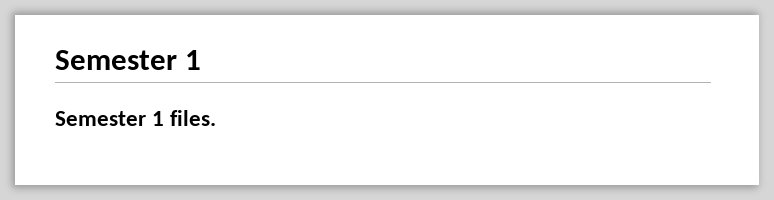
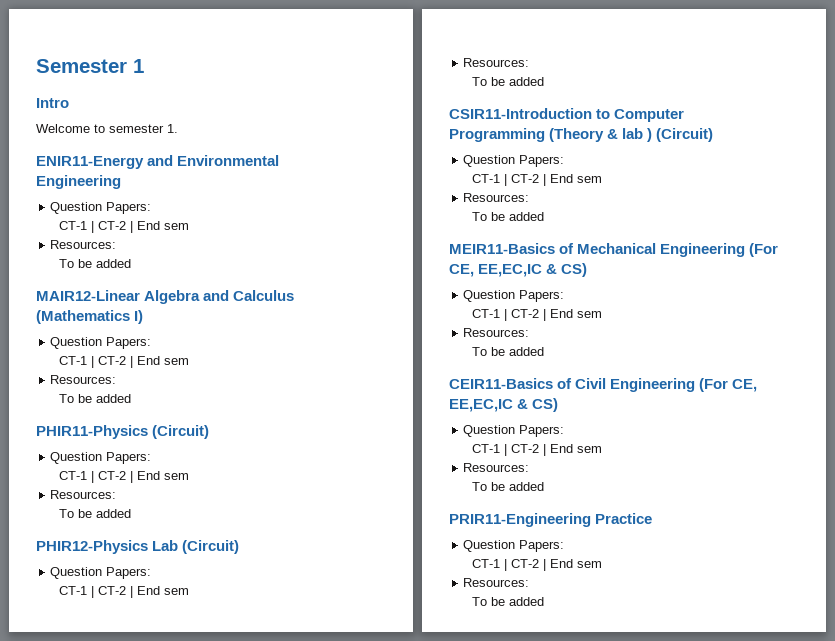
[55,110,217,126] Semester 1 files. -> [36,98,69,108] [36,124,178,133] [36,155,280,169] [36,175,121,189] [50,202,152,214] [59,221,190,233] [50,240,117,249] [59,259,132,268] [36,290,295,304] [36,310,144,324] [50,337,152,349] [59,356,190,368] [50,375,117,384] [59,394,132,403] [36,425,210,439] [50,452,152,464] [59,471,190,483] [50,490,117,499] [59,509,132,518] [36,540,240,554] [50,567,152,579] [59,586,190,598] [463,58,530,67] [472,77,545,86] [449,108,685,122] [449,128,714,142] [463,155,565,167] [472,174,603,186] [463,193,530,202] [472,212,545,221] [449,243,779,257] [449,263,588,277] [463,290,565,302] [472,309,603,321] [463,328,530,337] [472,347,545,356] [449,378,758,392] [449,398,559,412] [463,425,565,437] [472,444,603,456] [463,463,530,472] [472,482,545,491] [449,513,653,527] [463,540,565,552] [472,559,603,571] [463,578,530,587] [472,597,545,606] Intro // Welcome to semester 1. // ENIR11-Energy and Environmental Engineering // Question Papers: // CT-1 | CT-2 | End sem // Resources: // To be added // MAIR12-Linear Algebra and Calculus (Mathematics I) // Question Papers: // CT-1 | CT-2 | End sem // Resources: // To be added // PHIR11-Physics (Circuit) // Question Papers: // CT-1 | CT-2 | End sem // Resources: // To be added // PHIR12-Physics Lab (Circuit) // Question Papers: // CT-1 | CT-2 | End sem // Resources: // To be added // CSIR11-Introduction to Computer Programming (Theory & lab ) (Circuit) // Question Papers: // CT-1 | CT-2 | End sem // Resources: // To be added // MEIR11-Basics of Mechanical Engineering (For CE, EE,EC,IC & CS) // Question Papers: // CT-1 | CT-2 | End sem // Resources: // To be added // CEIR11-Basics of Civil Engineering (For CE, EE,EC,IC & CS) // Question Papers: // CT-1 | CT-2 | End sem // Resources: // To be added // PRIR11-Engineering Practice // Question Papers: // CT-1 | CT-2 | End sem // Resources: // To be added

